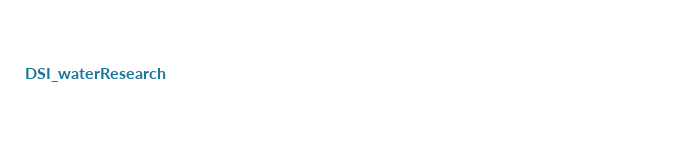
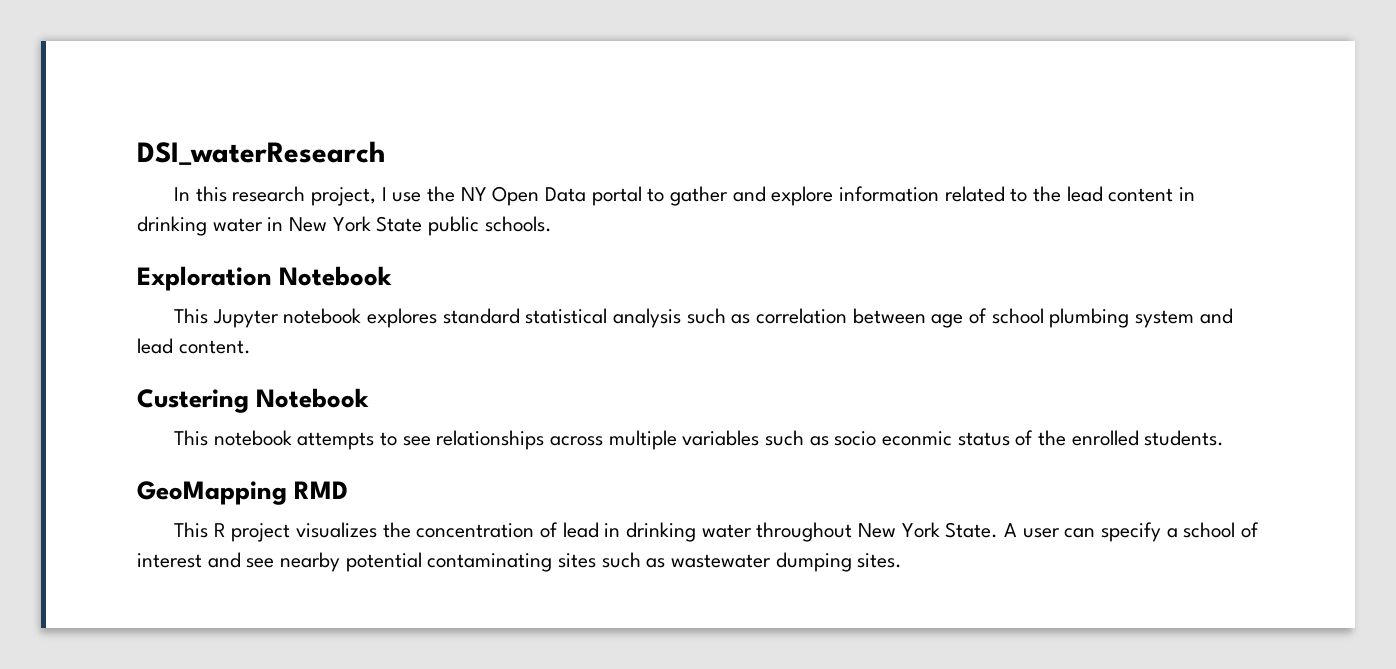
(166, 75) none -> [173,186,1196,206] [137,216,552,236] [137,266,393,291] [173,308,1233,328] [137,338,251,354] [137,388,370,413] [173,430,1225,450] [137,481,349,505] [173,522,1260,542] [137,552,903,572] // In this research project, I use the NY Open Data portal to gather and explore information related to the lead content in drinking water in New York State public schools. // Exploration Notebook // This Jupyter notebook explores standard statistical analysis such as correlation between age of school plumbing system and lead content. // Custering Notebook // This notebook attempts to see relationships across multiple variables such as socio econmic status of the enrolled students. // GeoMapping RMD // This R project visualizes the concentration of lead in drinking water throughout New York State. A user can specify a school of interest and see nearby potential contaminating sites such as wastewater dumping sites.

